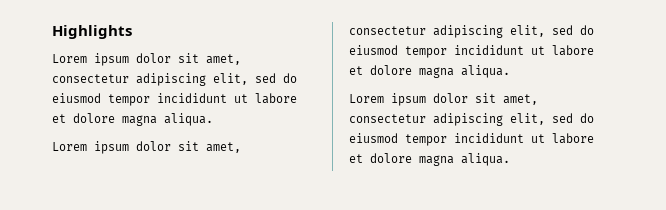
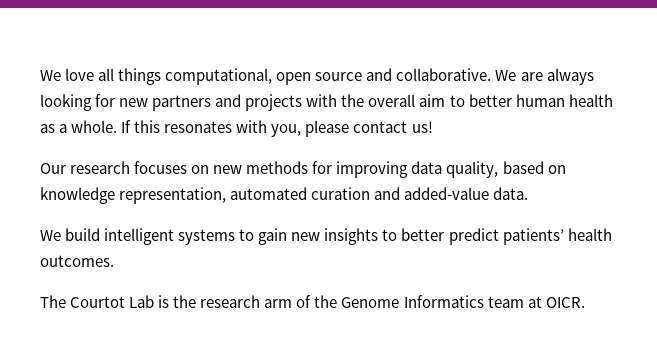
[52,25,132,39] [52,53,241,66] [52,73,297,86] [52,93,297,106] [52,113,213,126] [52,141,241,154] [349,25,594,38] [349,45,594,58] [349,65,510,78] [349,93,538,106] [349,113,594,126] [349,133,594,146] [349,153,510,166] Highlights // Lorem ipsum dolor sit amet, consectetur adipiscing elit, sed do eiusmod tempor incididunt ut labore et dolore magna aliqua. // Lorem ipsum dolor sit amet, consectetur adipiscing elit, sed do eiusmod tempor incididunt ut labore et dolore magna aliqua. // Lorem ipsum dolor sit amet, consectetur adipiscing elit, sed do eiusmod tempor incididunt ut labore et dolore magna aliqua. -> [40,68,594,85] [40,94,613,111] [40,120,433,137] [40,161,566,178] [40,187,529,204] [40,228,612,245] [40,255,114,267] [40,295,585,308] We love all things computational, open source and collaborative. We are always looking for new partners and projects with the overall aim to better human health as a whole. If this resonates with you, please contact us! // Our research focuses on new methods for improving data quality, based on knowledge representation, automated curation and added-value data. // We build intelligent systems to gain new insights to better predict patients’ health outcomes. // The Courtot Lab is the research arm of the Genome Informatics team at OICR.

